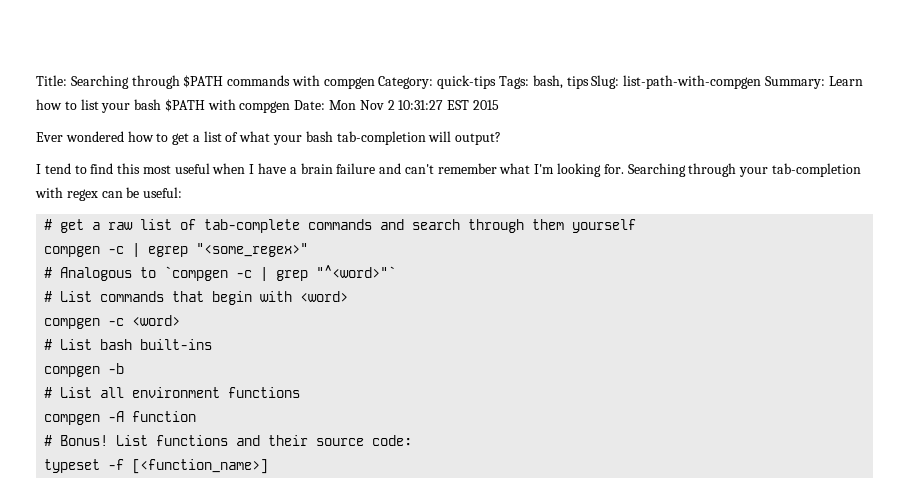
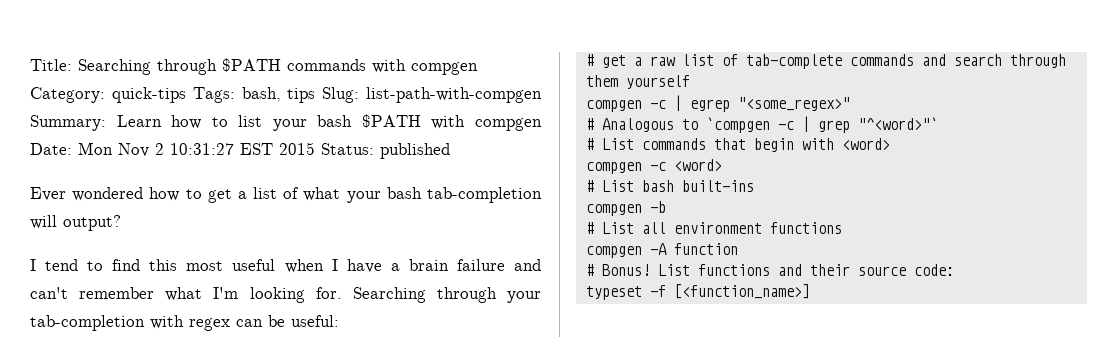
(499, 105) none -> [321,143,450,159] Status: published

